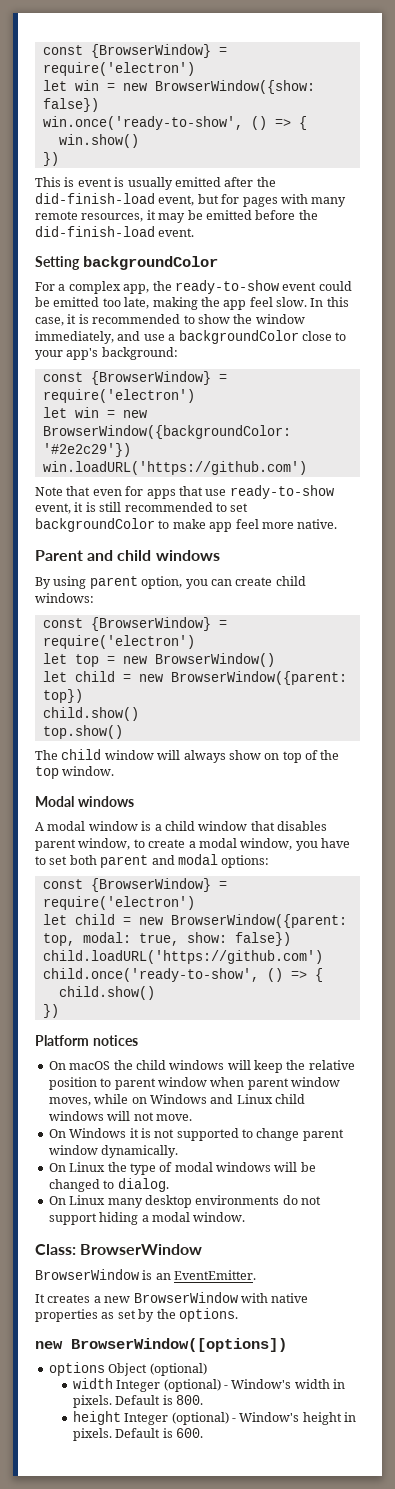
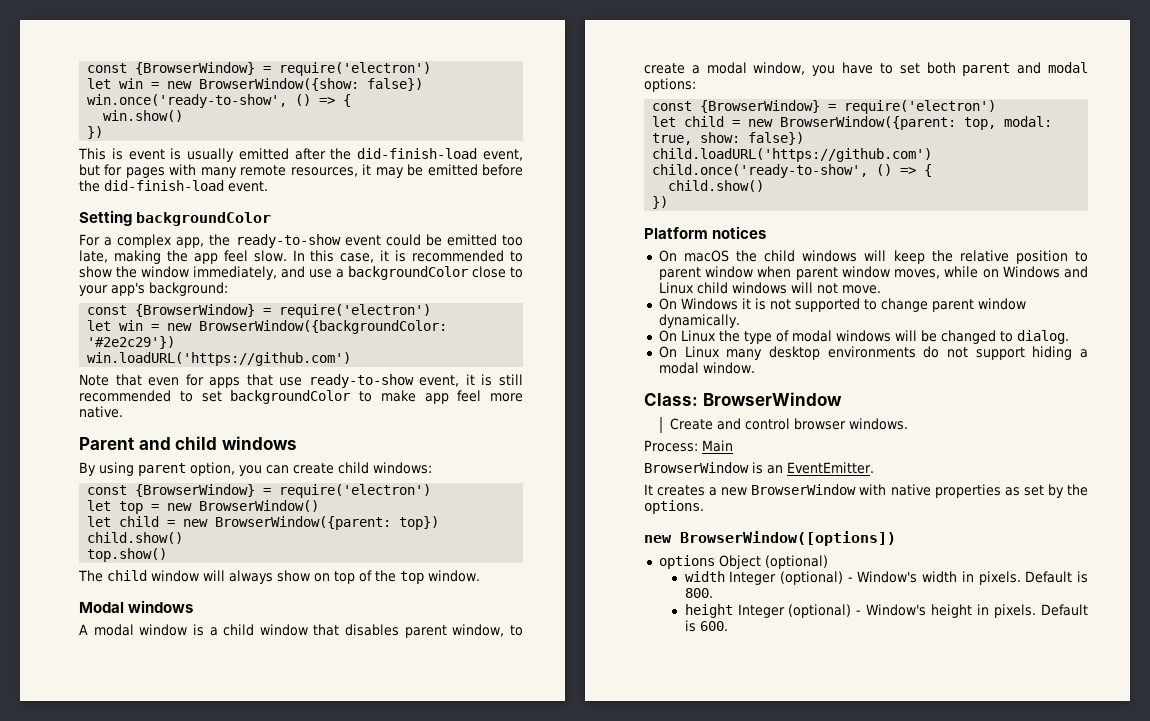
(203, 1249) none -> [669,418,908,430] [644,440,733,452] // Create and control browser windows. // Process: Main

